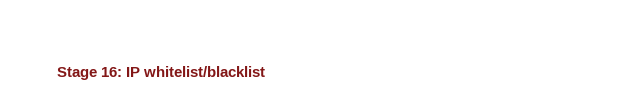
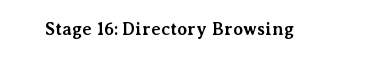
[126,66,266,77] IP whitelist/blacklist -> [122,22,295,39] Directory Browsing

